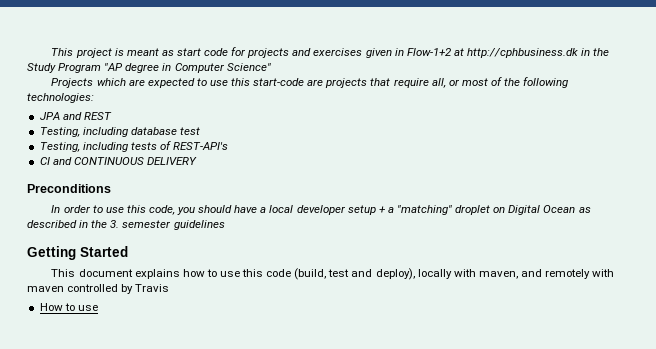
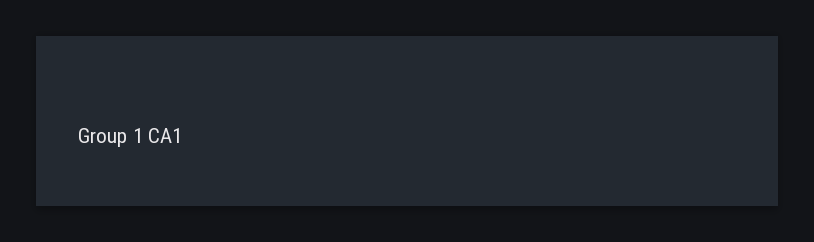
[51,47,610,58] [27,63,271,73] [51,77,569,88] [27,93,94,103] [39,112,112,120] [39,127,200,137] [39,141,229,152] [39,157,197,165] [27,184,111,193] [51,205,591,215] [27,220,225,230] [27,246,128,260] [51,268,615,280] [27,284,170,294] [39,303,98,311] This project is meant as start code for projects and exercises given in Flow-1+2 at http://cphbusiness.dk in the Study Program "AP degree in Computer Science" // Projects which are expected to use this start-code are projects that require all, or most of the following technologies: // JPA and REST // Testing, including database test // Testing, including tests of REST-API's // CI and CONTINUOUS DELIVERY // Preconditions // In order to use this code, you should have a local developer setup + a "matching" droplet on Digital Ocean as described in the 3. semester guidelines // Getting Started // This document explains how to use this code (build, test and deploy), locally with maven, and remotely with maven controlled by Travis // How to use -> [78,128,183,147] Group 1 CA1

